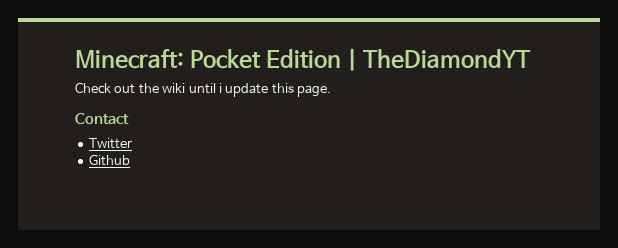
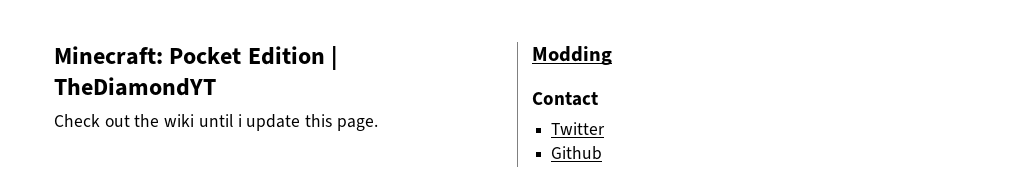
(331, 91) none -> [532,46,612,65] // Modding

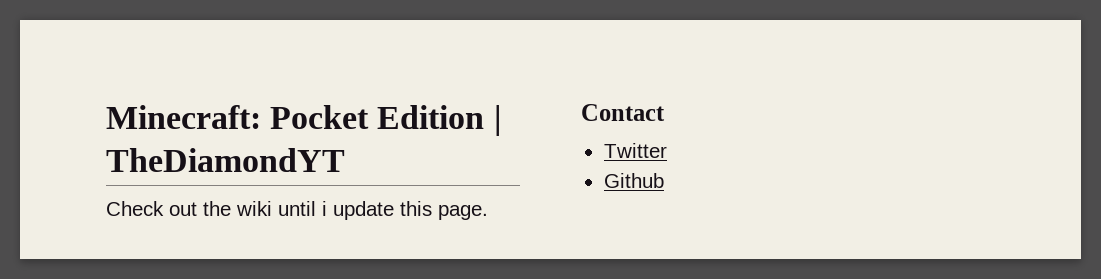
[532,46,612,65] // Modding -> (488, 212) none

